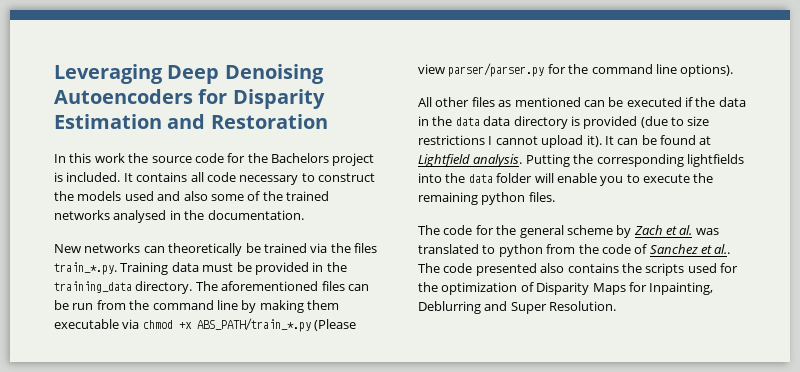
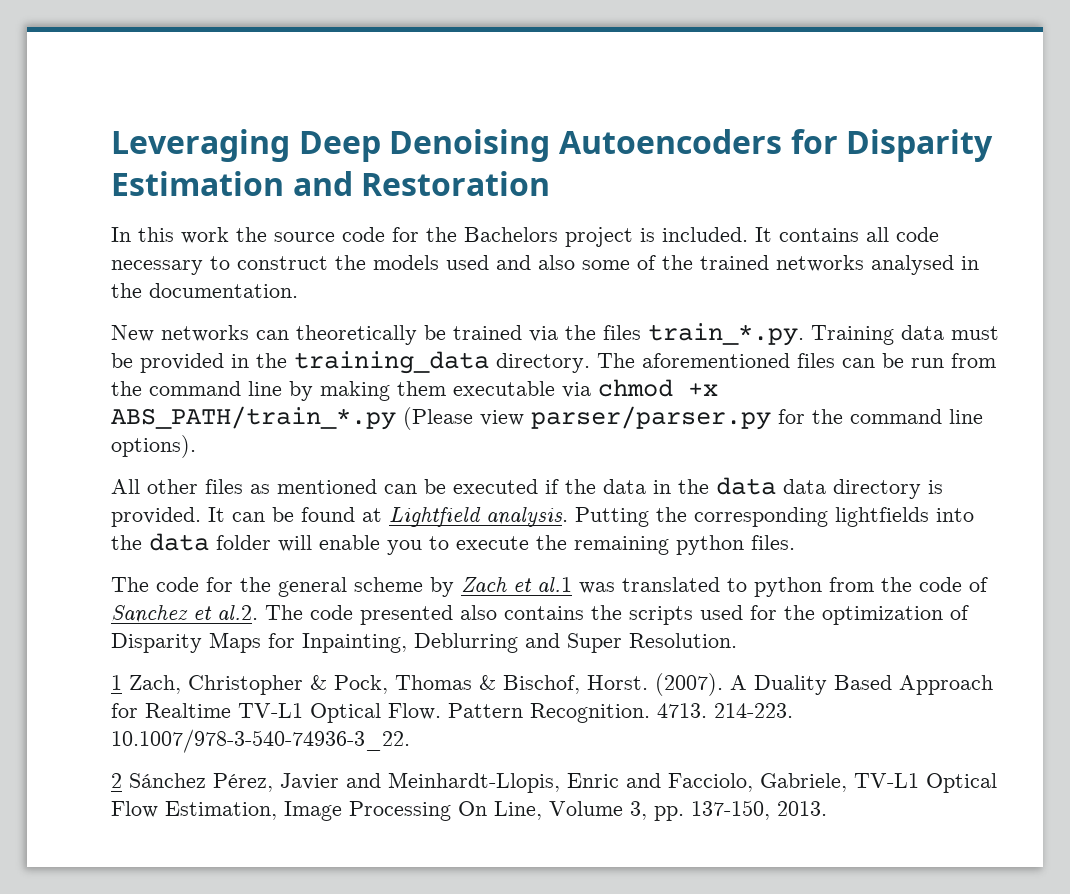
[583,116,710,129] [418,135,602,148] provided (due to size restrictions I cannot upload it). -> [111,507,201,527] provided.
[679,225,693,235] al. -> [537,577,572,593] al.1
[714,244,731,254] al.. -> [217,605,258,621] al.2.
(617, 306) none -> [111,673,993,696] [111,703,793,723] [111,729,410,753] [111,772,997,793] [111,800,827,821] // 1 Zach, Christopher & Pock, Thomas & Bischof, Horst. (2007). A Duality Based Approach for Realtime TV-L1 Optical Flow. Pattern Recognition. 4713. 214-223. 10.1007/978-3-540-74936-3_22. // 2 Sánchez Pérez, Javier and Meinhardt-Llopis, Enric and Facciolo, Gabriele, TV-L1 Optical Flow Estimation, Image Processing On Line, Volume 3, pp. 137-150, 2013.

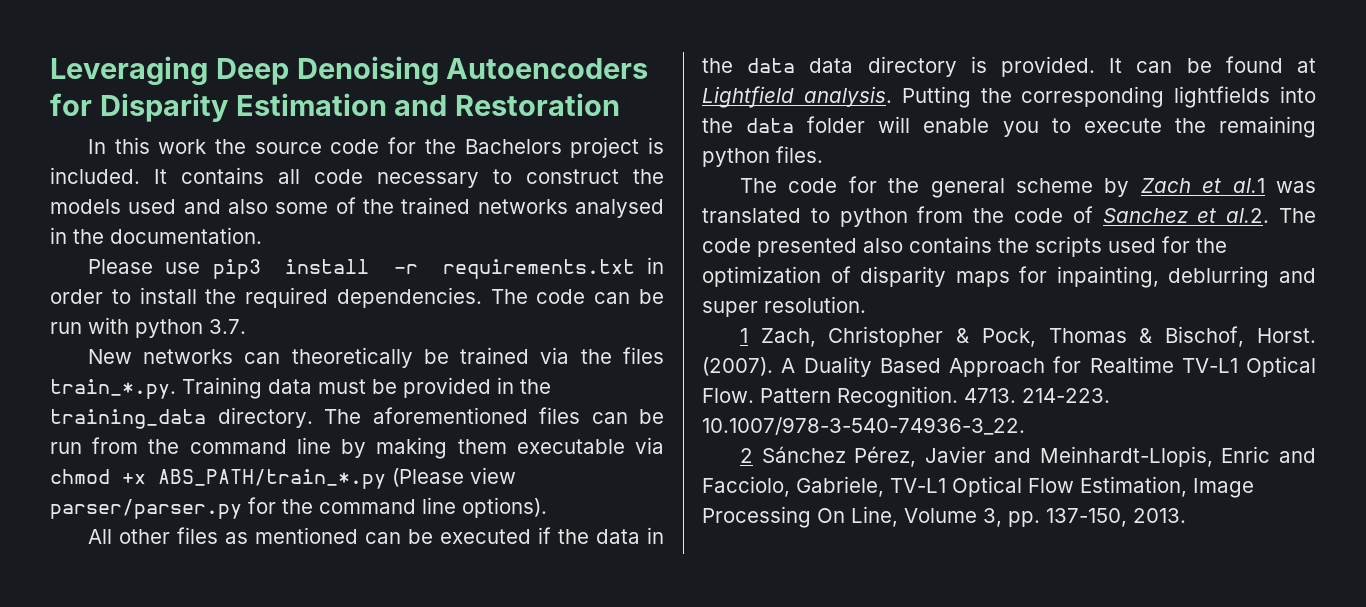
(298, 290) none -> [87,257,664,279] [50,287,664,308] [50,317,246,338] // Please use pip3 install -r requirements.txt in order to install the required dependencies. The code can be run with python 3.7.
[111,632,737,653] Disparity Maps for Inpainting, Deblurring and Super Resolution. -> [860,266,1316,288] [702,296,866,317] disparity maps for inpainting, deblurring and super resolution.

